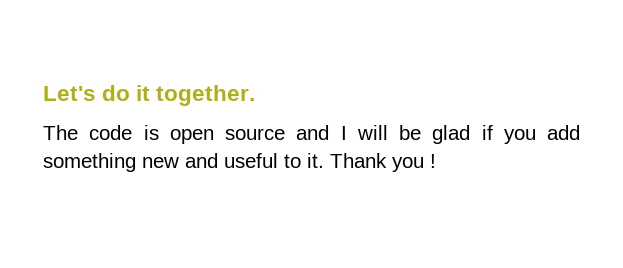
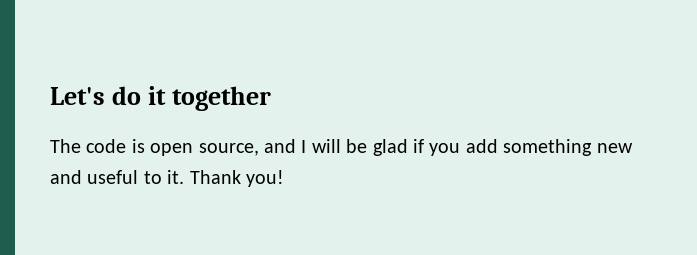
[156,85,256,106] together. -> [171,86,271,111] together
[225,128,285,140] source -> [198,143,259,156] source,
[392,154,436,172] you ! -> [246,170,284,187] you!

